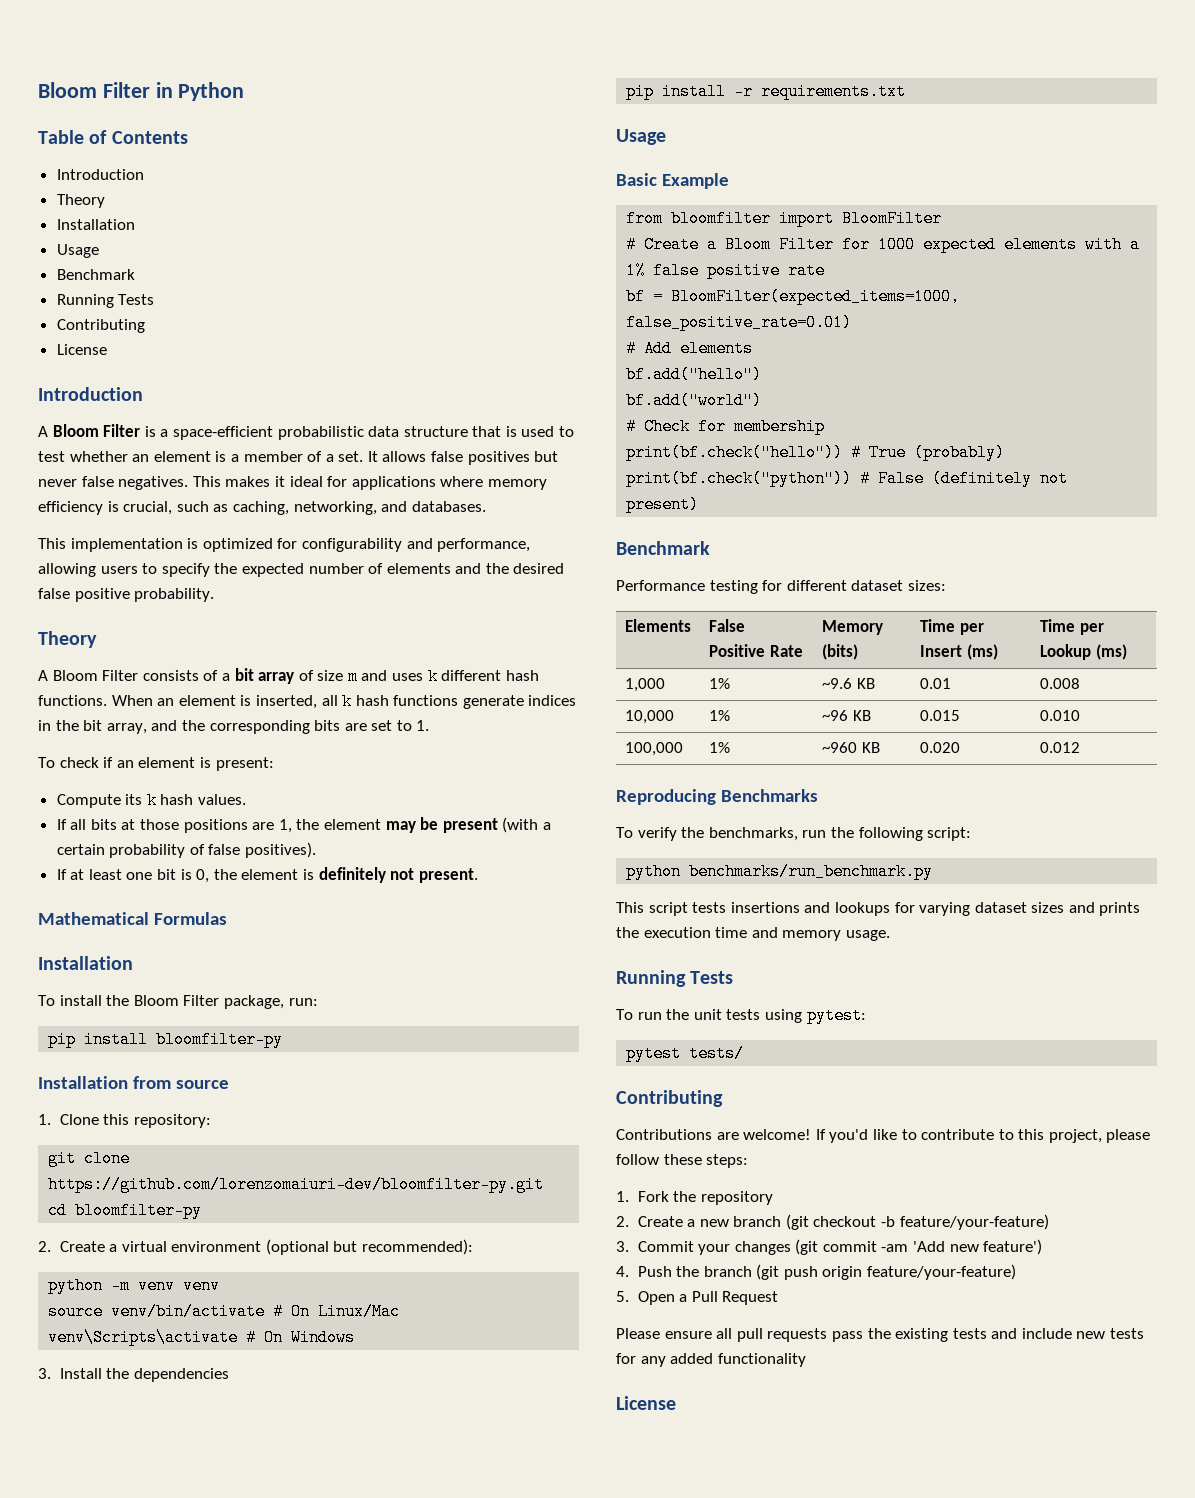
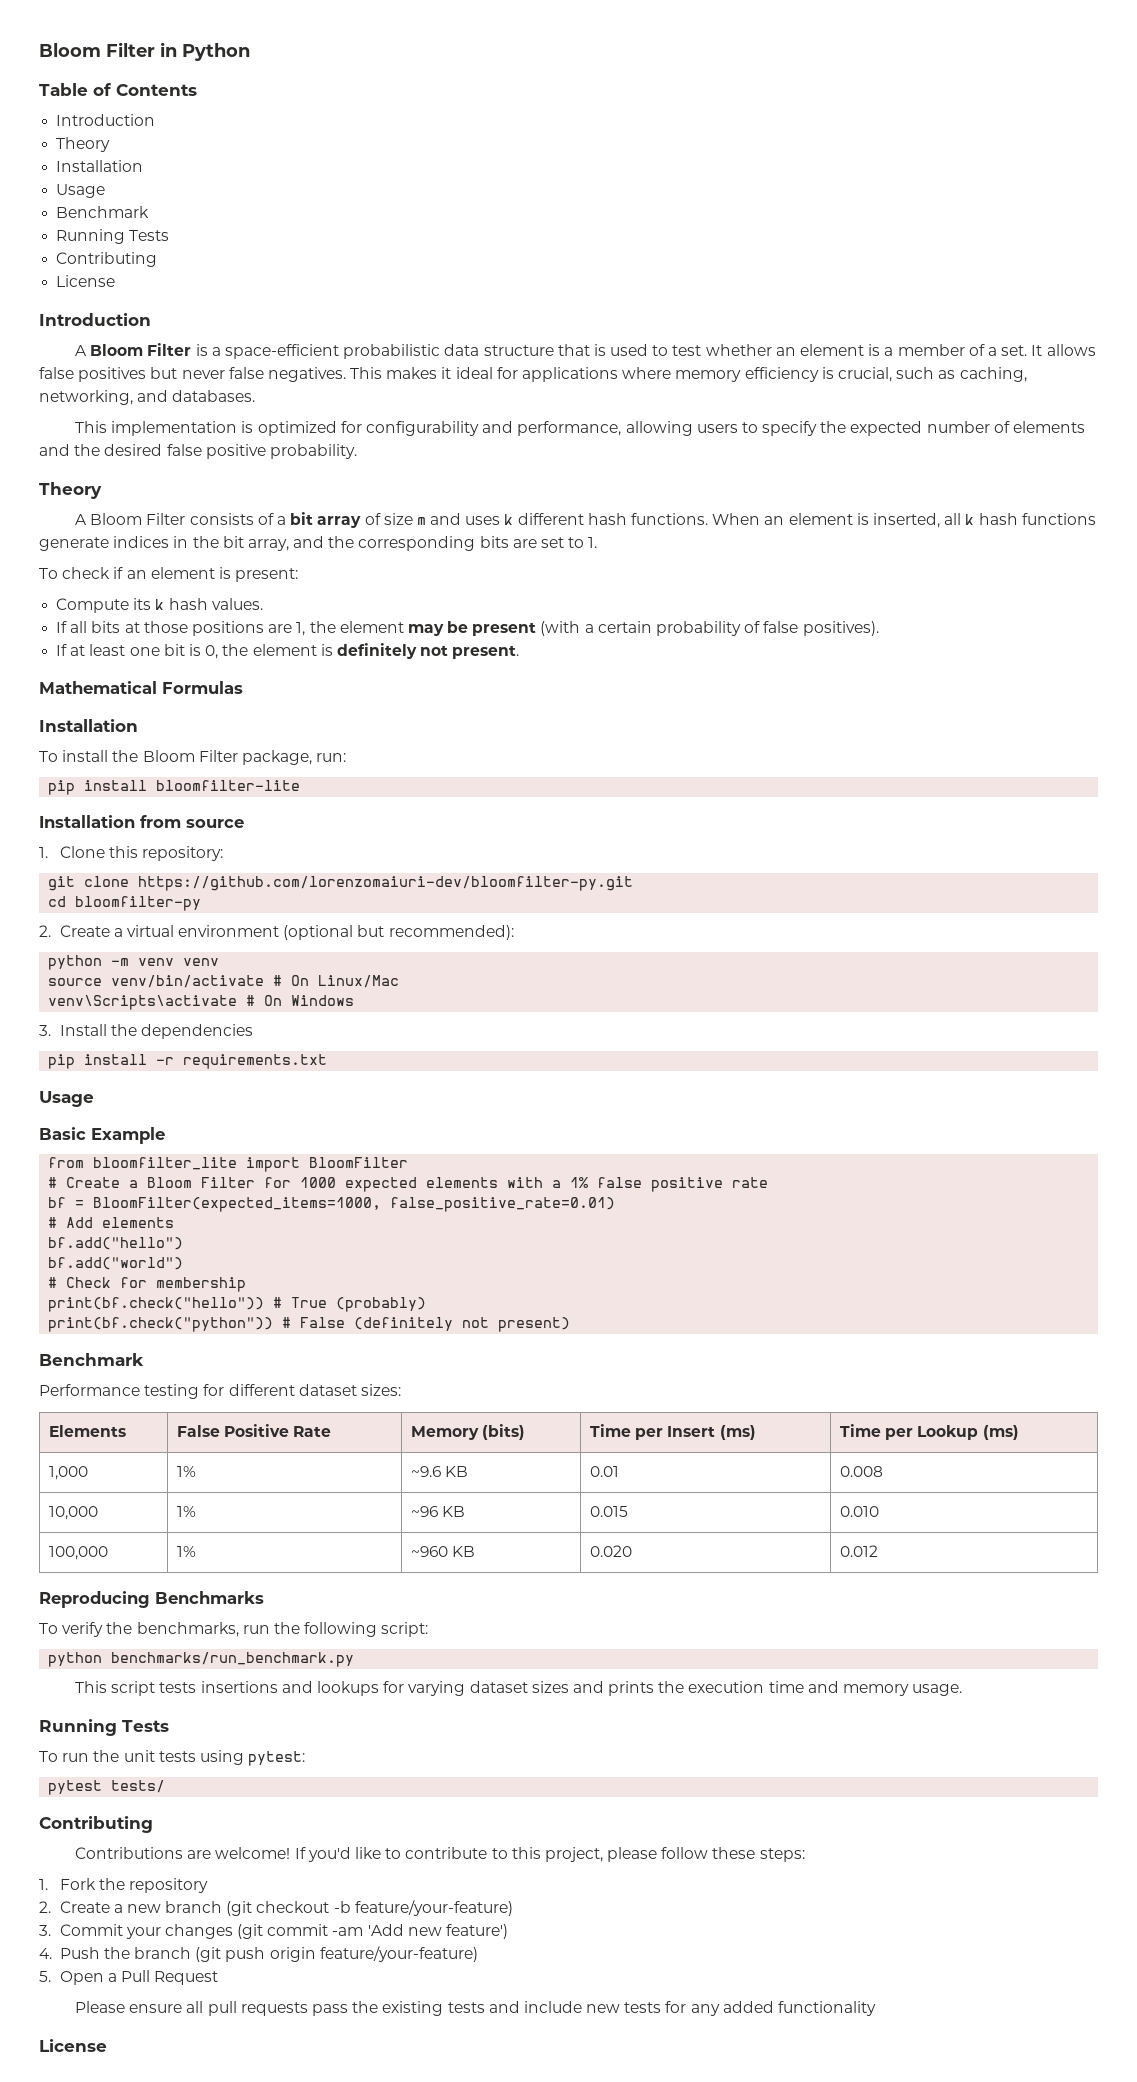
[156,1031,284,1048] bloomfilter-py -> [156,780,301,791] bloomfilter-lite
[671,210,772,227] bloomfilter -> [93,1157,238,1170] bloomfilter_lite

